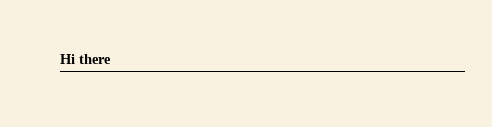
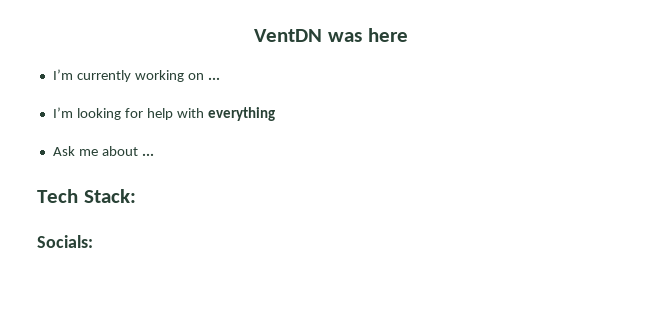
[60,54,111,64] Hi there -> [254,28,408,42] [52,69,220,82] [52,107,275,121] [52,146,154,156] [37,189,136,203] [37,235,93,248] VentDN was here // I’m currently working on ... // I’m looking for help with everything // Ask me about ... // Tech Stack: // Socials:

